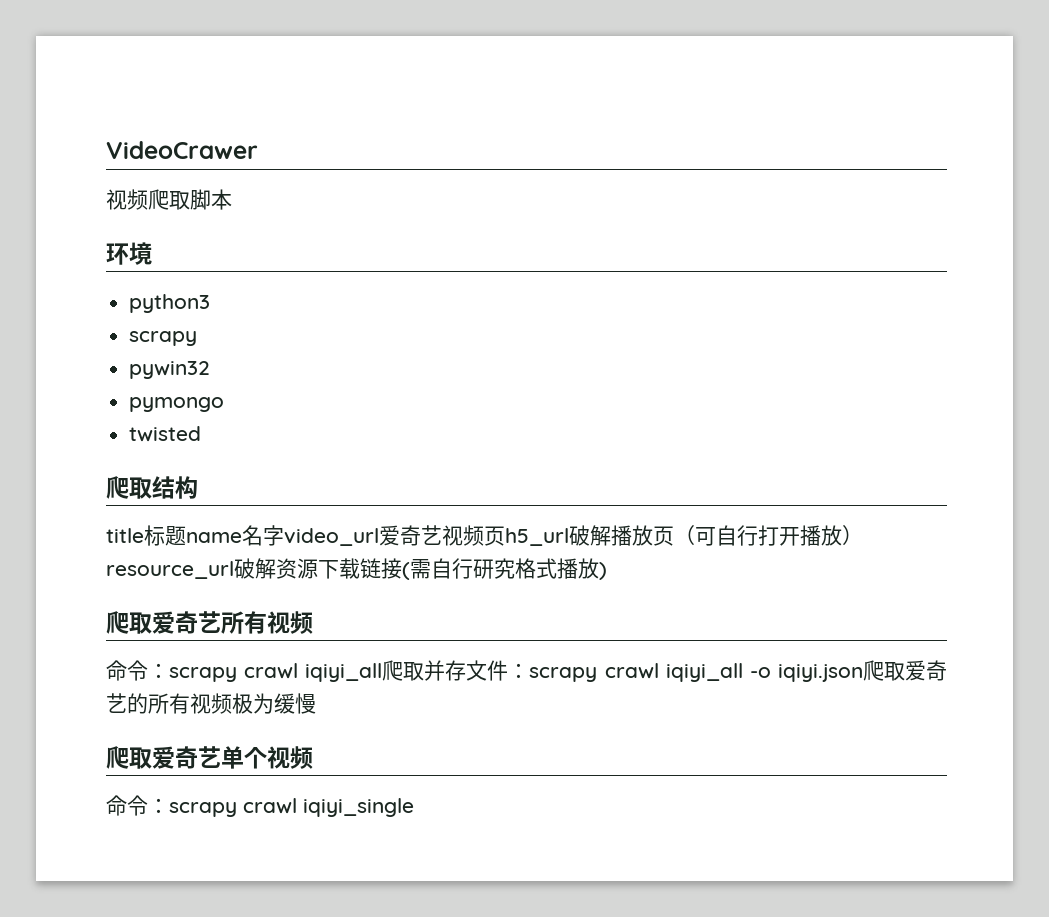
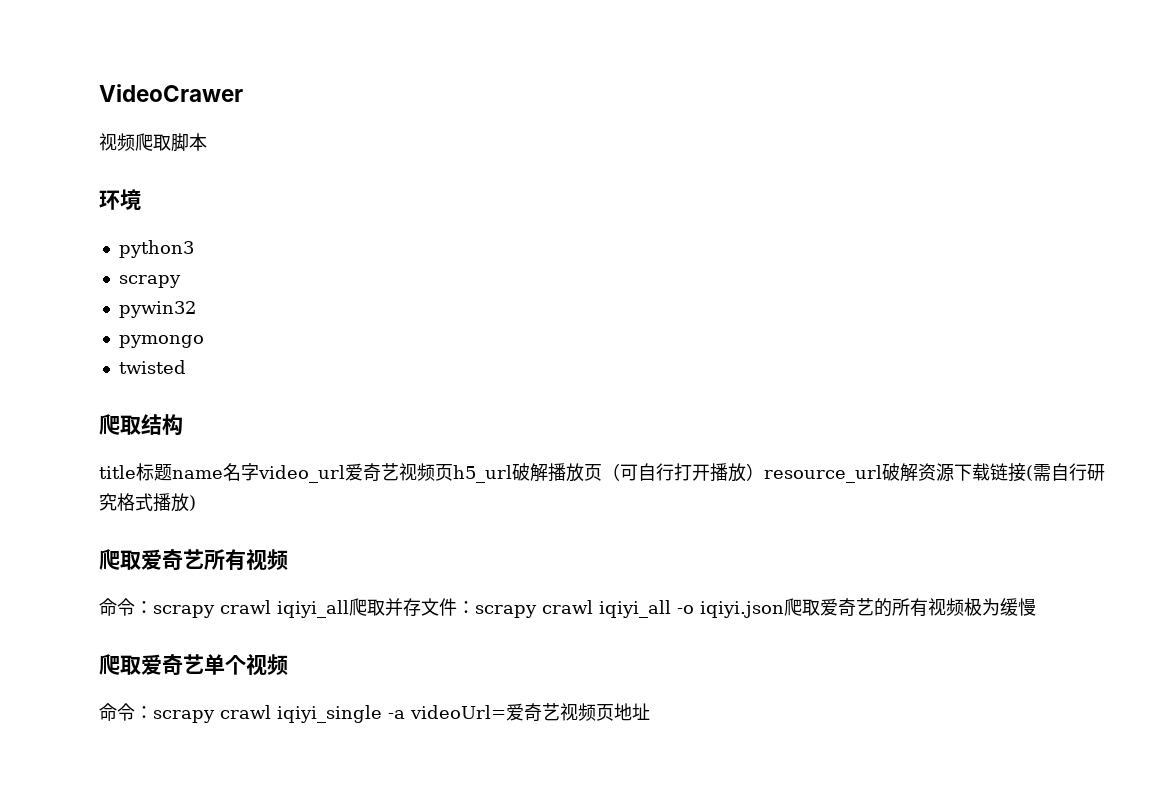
(414, 807) none -> [388,703,650,721] -a videoUrl=爱奇艺视频页地址

